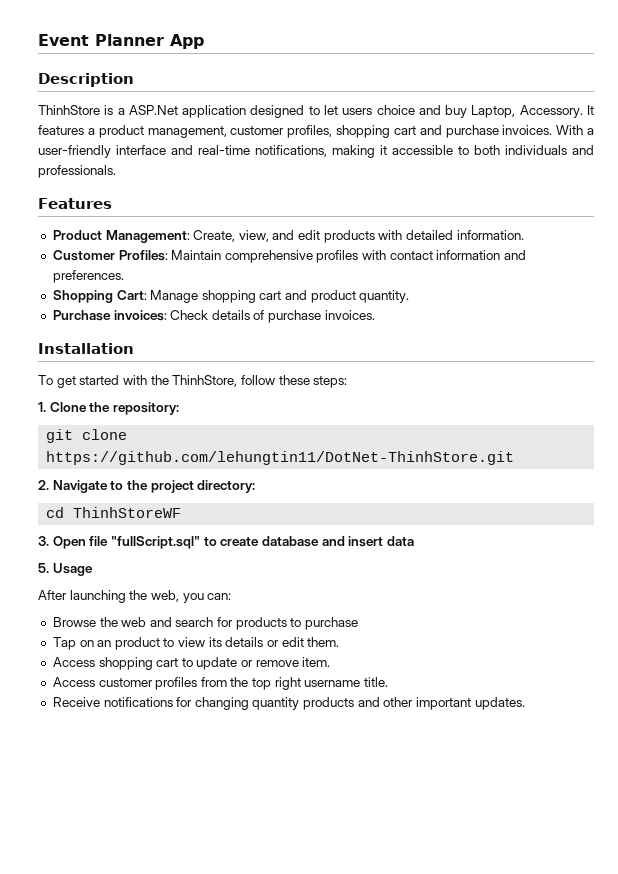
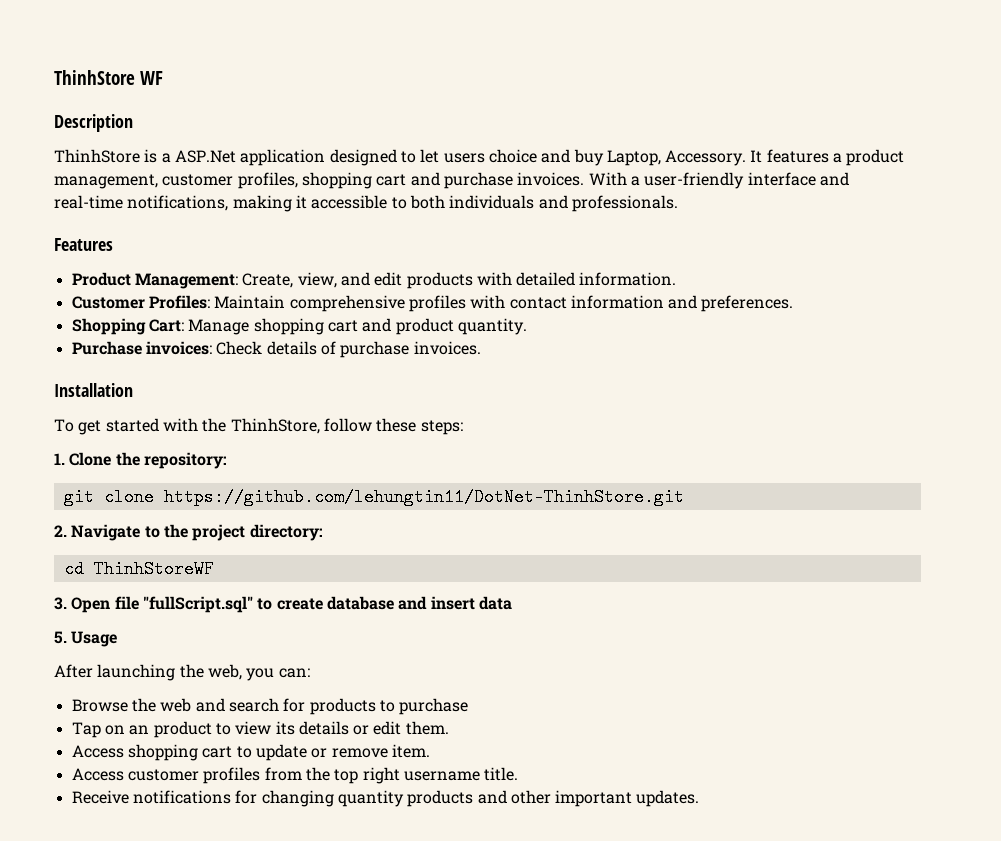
[38,34,204,49] Event Planner App -> [54,70,164,85] ThinhStore WF

